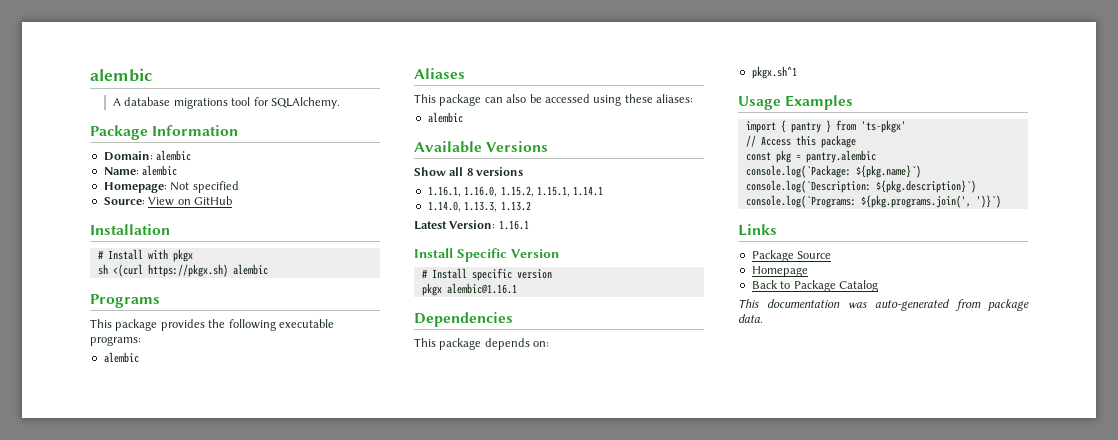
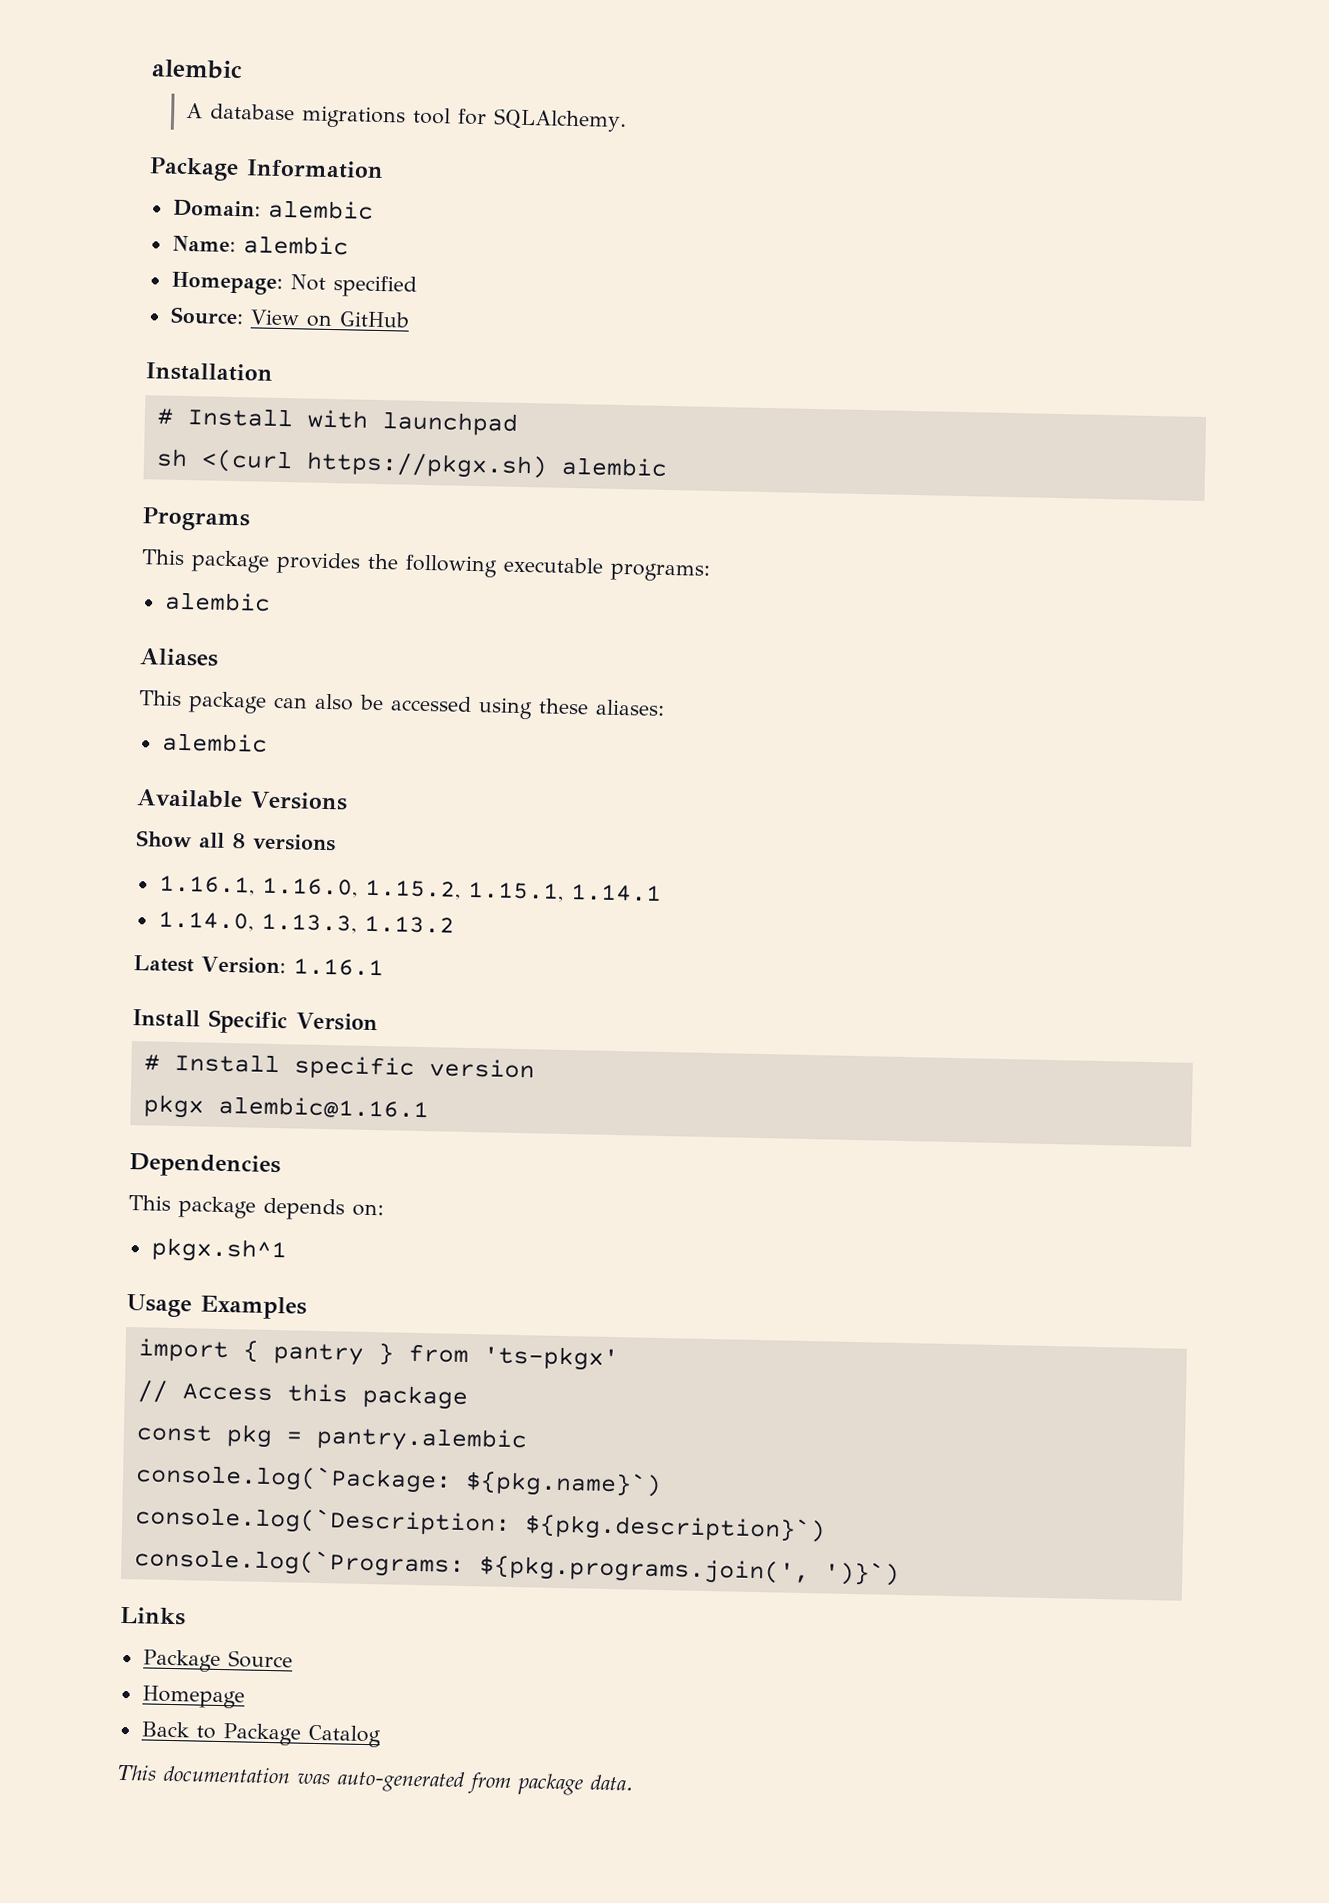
[172,249,193,262] pkgx -> [381,411,519,436] launchpad

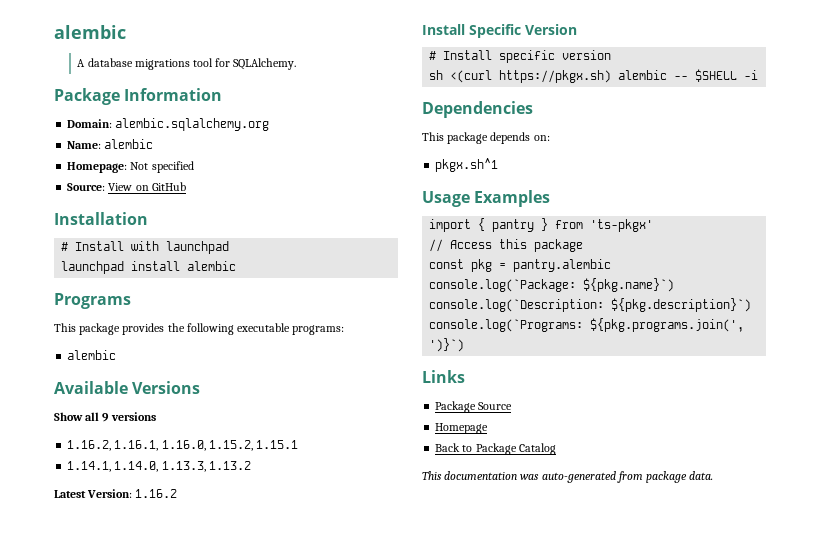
[267,199,374,220] alembic -> [115,118,270,131] alembic.sqlalchemy.org
[155,448,548,480] sh <(curl https://pkgx.sh) -> [61,261,181,274] launchpad install
[139,648,219,667] [138,690,665,720] [161,732,268,753] // Aliases // This package can also be accessed using these aliases: // alembic -> (117, 355) none
[232,833,246,849] 8 -> [102,413,110,422] 9
(336, 842) none -> [67,440,112,451] 1.16.2,
[467,881,662,902] 1.15.1, 1.14.1 // -> [256,440,299,449] [67,461,112,472] 1.15.1 // 1.14.1,
[292,958,384,977] 1.16.1 -> [135,489,178,498] 1.16.2
[142,1094,429,1120] pkgx alembic@1.16.1 -> [429,69,759,83] sh <(curl https://pkgx.sh) alembic -- $SHELL -i

